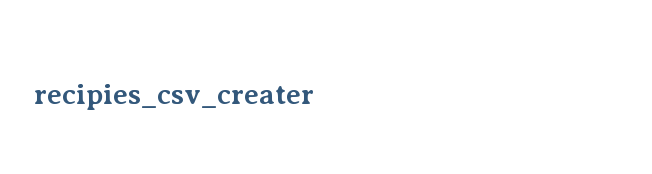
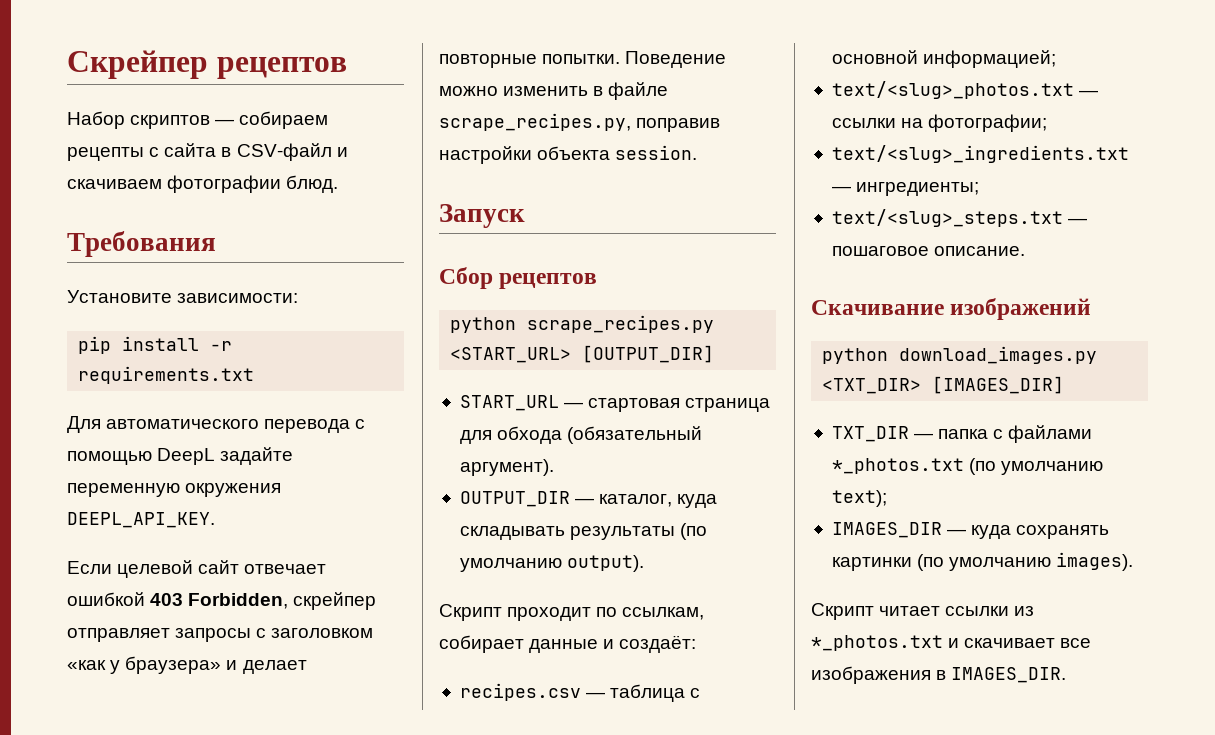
[34,84,314,110] recipies_csv_creater -> [67,50,347,79] [67,111,329,129] [67,143,348,161] [67,175,339,193] [67,231,216,257] [67,290,299,303] [78,336,233,354] [78,366,255,384] [67,416,366,433] [67,447,294,465] [67,483,282,497] [67,512,215,528] [67,560,327,578] [67,592,377,610] [67,628,374,642] [67,656,307,674] [439,51,727,68] [439,82,669,100] [439,113,721,132] [439,145,698,164] [439,204,525,228] [439,267,598,289] [450,315,715,333] [450,345,715,363] [459,395,771,412] [459,426,703,444] [459,459,554,476] [459,491,718,508] [459,523,708,540] [459,555,645,572] [439,604,705,621] [439,635,697,653] [459,683,701,702] [831,50,1057,68] [831,81,1099,99] [831,114,1048,132] [831,145,1129,163] [831,182,980,196] [831,209,1088,227] [831,246,1026,256] [811,298,1092,320] [822,346,1098,364] [822,376,1065,394] [831,425,1093,443] [831,458,1104,475] [831,490,887,507] [831,522,1110,539] [831,552,1134,571] [811,603,1035,620] [811,635,1092,651] [811,666,1067,684] Скрейпер рецептов // Набор скриптов — собираем рецепты с сайта в CSV-файл и скачиваем фотографии блюд. // Требования // Установите зависимости: // pip install -r requirements.txt // Для автоматического перевода с помощью DeepL задайте переменную окружения DEEPL_API_KEY. // Если целевой сайт отвечает ошибкой 403 Forbidden, скрейпер отправляет запросы с заголовком «как у браузера» и делает повторные попытки. Поведение можно изменить в файле scrape_recipes.py, поправив настройки объекта session. // Запуск // Сбор рецептов // python scrape_recipes.py <START_URL> [OUTPUT_DIR] // START_URL — стартовая страница для обхода (обязательный аргумент). // OUTPUT_DIR — каталог, куда складывать результаты (по умолчанию output). // Скрипт проходит по ссылкам, собирает данные и создаёт: // recipes.csv — таблица с основной информацией; // text/<slug>_photos.txt — ссылки на фотографии; // text/<slug>_ingredients.txt — ингредиенты; // text/<slug>_steps.txt — пошаговое описание. // Скачивание изображений // python download_images.py <TXT_DIR> [IMAGES_DIR] // TXT_DIR — папка с файлами *_photos.txt (по умолчанию text); // IMAGES_DIR — куда сохранять картинки (по умолчанию images). // Скрипт читает ссылки из *_photos.txt и скачивает все изображения в IMAGES_DIR.

